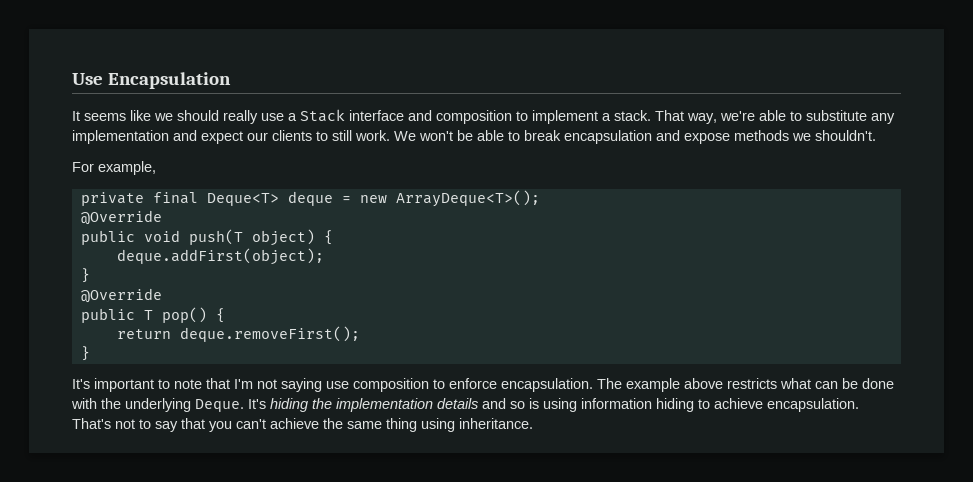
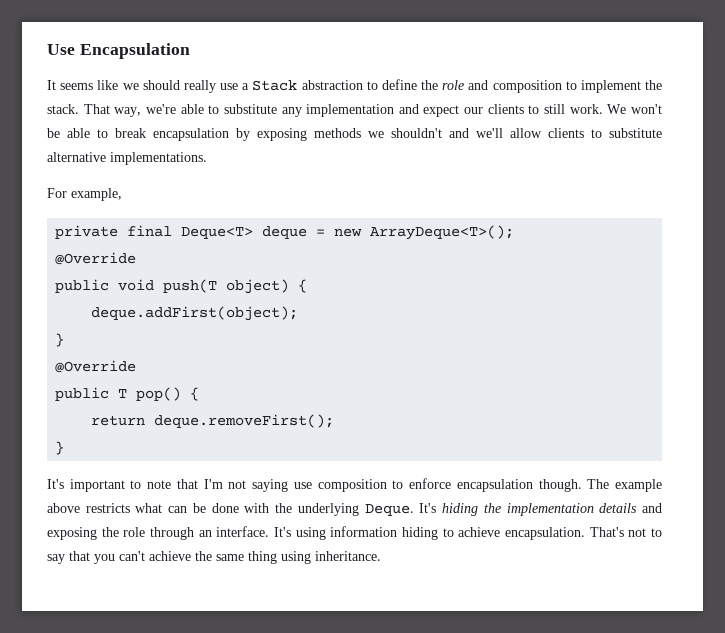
[349,110,404,121] interface -> [301,79,465,90] abstraction to define the role
[602,113,611,121] a -> [645,80,662,90] the
[656,130,876,144] and expose methods we shouldn't. -> [236,128,662,141] [47,152,207,165] by exposing methods we shouldn't and we'll allow clients to substitute alternative implementations.
[501,378,593,392] encapsulation. -> [456,479,582,492] encapsulation though.
[510,398,539,409] so is -> [47,526,291,540] exposing the role through an interface. It's

